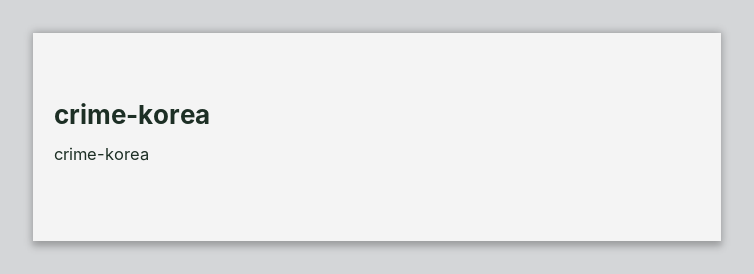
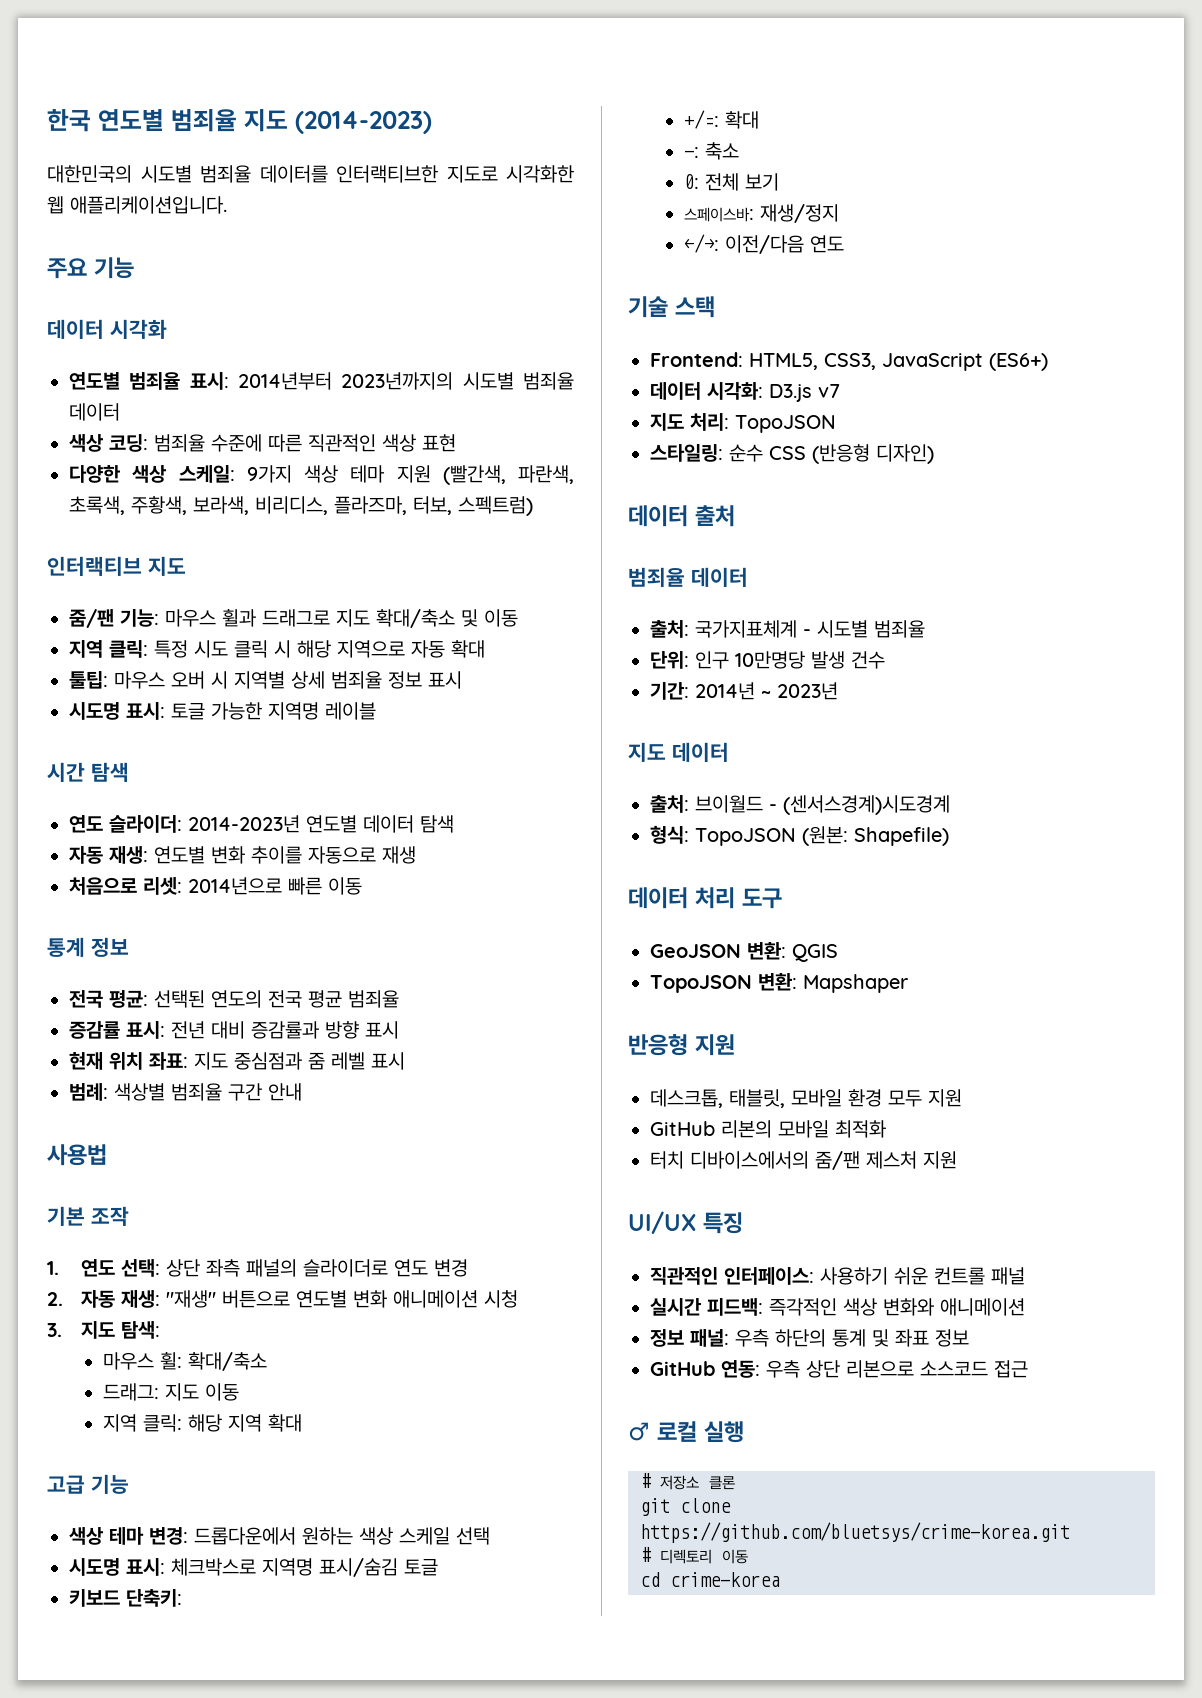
[54,103,210,124] [54,147,149,161] crime-korea // crime-korea -> [47,109,432,134] [47,165,574,183] [47,196,227,214] [47,257,134,279] [47,319,167,339] [69,372,574,390] [69,403,120,421] [69,434,456,452] [69,465,574,485] [69,496,533,516] [47,556,186,576] [69,609,518,628] [69,640,485,658] [69,671,462,689] [69,702,376,720] [47,762,129,782] [69,815,454,833] [69,846,416,864] [69,877,362,895] [47,937,129,957] [69,990,399,1008] [69,1021,399,1039] [69,1052,405,1070] [69,1083,302,1101] [47,1144,107,1166] [47,1206,129,1226] [47,1259,469,1277] [47,1290,519,1308] [47,1321,161,1339] [103,1352,268,1371] [103,1383,240,1401] [103,1414,303,1432] [47,1474,129,1494] [69,1527,490,1545] [69,1558,438,1577] [69,1589,182,1607] [684,110,760,129] [684,142,740,160] [684,173,780,191] [684,204,840,223] [684,234,845,254] [628,296,715,318] [650,352,1048,371] [650,382,840,402] [650,413,836,433] [650,444,934,464] [628,505,735,527] [628,567,748,587] [650,620,925,638] [650,651,885,669] [650,682,838,700] [628,742,729,762] [650,795,950,815] [650,825,949,846] [628,887,782,909] [650,941,838,962] [650,972,908,993] [628,1034,735,1056] [650,1089,962,1108] [650,1120,886,1138] [650,1151,957,1170] [628,1211,743,1234] [650,1267,1025,1285] [650,1298,1025,1316] [650,1329,969,1347] [650,1360,1028,1378] [628,1421,744,1443] [640,1473,735,1490] [640,1498,731,1516] [640,1522,1070,1543] [640,1547,748,1564] [640,1572,780,1587] 한국 연도별 범죄율 지도 (2014-2023) // 대한민국의 시도별 범죄율 데이터를 인터랙티브한 지도로 시각화한 웹 애플리케이션입니다. // 주요 기능 // 데이터 시각화 // 연도별 범죄율 표시: 2014년부터 2023년까지의 시도별 범죄율 데이터 // 색상 코딩: 범죄율 수준에 따른 직관적인 색상 표현 // 다양한 색상 스케일: 9가지 색상 테마 지원 (빨간색, 파란색, 초록색, 주황색, 보라색, 비리디스, 플라즈마, 터보, 스펙트럼) // 인터랙티브 지도 // 줌/팬 기능: 마우스 휠과 드래그로 지도 확대/축소 및 이동 // 지역 클릭: 특정 시도 클릭 시 해당 지역으로 자동 확대 // 툴팁: 마우스 오버 시 지역별 상세 범죄율 정보 표시 // 시도명 표시: 토글 가능한 지역명 레이블 // 시간 탐색 // 연도 슬라이더: 2014-2023년 연도별 데이터 탐색 // 자동 재생: 연도별 변화 추이를 자동으로 재생 // 처음으로 리셋: 2014년으로 빠른 이동 // 통계 정보 // 전국 평균: 선택된 연도의 전국 평균 범죄율 // 증감률 표시: 전년 대비 증감률과 방향 표시 // 현재 위치 좌표: 지도 중심점과 줌 레벨 표시 // 범례: 색상별 범죄율 구간 안내 // 사용법 // 기본 조작 // 1. 연도 선택: 상단 좌측 패널의 슬라이더로 연도 변경 // 2. 자동 재생: "재생" 버튼으로 연도별 변화 애니메이션 시청 // 3. 지도 탐색: // 마우스 휠: 확대/축소 // 드래그: 지도 이동 // 지역 클릭: 해당 지역 확대 // 고급 기능 // 색상 테마 변경: 드롭다운에서 원하는 색상 스케일 선택 // 시도명 표시: 체크박스로 지역명 표시/숨김 토글 // 키보드 단축키: // +/=: 확대 // -: 축소 // 0: 전체 보기 // 스페이스바: 재생/정지 // ←/→: 이전/다음 연도 // 기술 스택 // Frontend: HTML5, CSS3, JavaScript (ES6+) // 데이터 시각화: D3.js v7 // 지도 처리: TopoJSON // 스타일링: 순수 CSS (반응형 디자인) // 데이터 출처 // 범죄율 데이터 // 출처: 국가지표체계 - 시도별 범죄율 // 단위: 인구 10만명당 발생 건수 // 기간: 2014년 ~ 2023년 // 지도 데이터 // 출처: 브이월드 - (센서스경계)시도경계 // 형식: TopoJSON (원본: Shapefile) // 데이터 처리 도구 // GeoJSON 변환: QGIS // TopoJSON 변환: Mapshaper // 반응형 지원 // 데스크톱, 태블릿, 모바일 환경 모두 지원 // GitHub 리본의 모바일 최적화 // 터치 디바이스에서의 줌/팬 제스처 지원 // UI/UX 특징 // 직관적인 인터페이스: 사용하기 쉬운 컨트롤 패널 // 실시간 피드백: 즉각적인 색상 변화와 애니메이션 // 정보 패널: 우측 하단의 통계 및 좌표 정보 // GitHub 연동: 우측 상단 리본으로 소스코드 접근 // ♂ 로컬 실행 // # 저장소 클론 // git clone https://github.com/bluetsys/crime-korea.git // # 디렉토리 이동 // cd crime-korea

